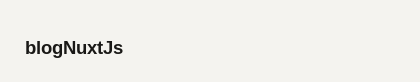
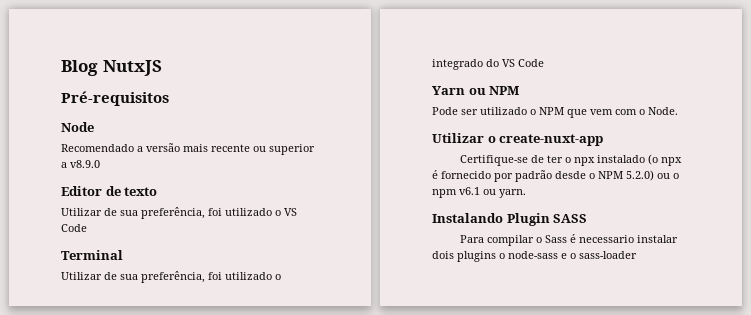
[25,41,123,58] blogNuxtJs -> [61,60,162,76] [61,91,169,106] [61,122,94,132] [61,143,315,155] [61,160,100,168] [61,186,158,196] [61,207,297,219] [61,224,87,232] [61,250,123,260] [61,271,281,283] [432,59,544,70] [432,86,521,95] [432,107,678,118] [432,133,604,146] [460,154,683,166] [432,170,679,182] [432,187,526,198] [432,213,588,226] [460,234,679,246] [432,251,637,262] Blog NutxJS // Pré-requisitos // Node // Recomendado a versão mais recente ou superior a v8.9.0 // Editor de texto // Utilizar de sua preferência, foi utilizado o VS Code // Terminal // Utilizar de sua preferência, foi utilizado o integrado do VS Code // Yarn ou NPM // Pode ser utilizado o NPM que vem com o Node. // Utilizar o create-nuxt-app // Certifique-se de ter o npx instalado (o npx é fornecido por padrão desde o NPM 5.2.0) ou o npm v6.1 ou yarn. // Instalando Plugin SASS // Para compilar o Sass é necessario instalar dois plugins o node-sass e o sass-loader

